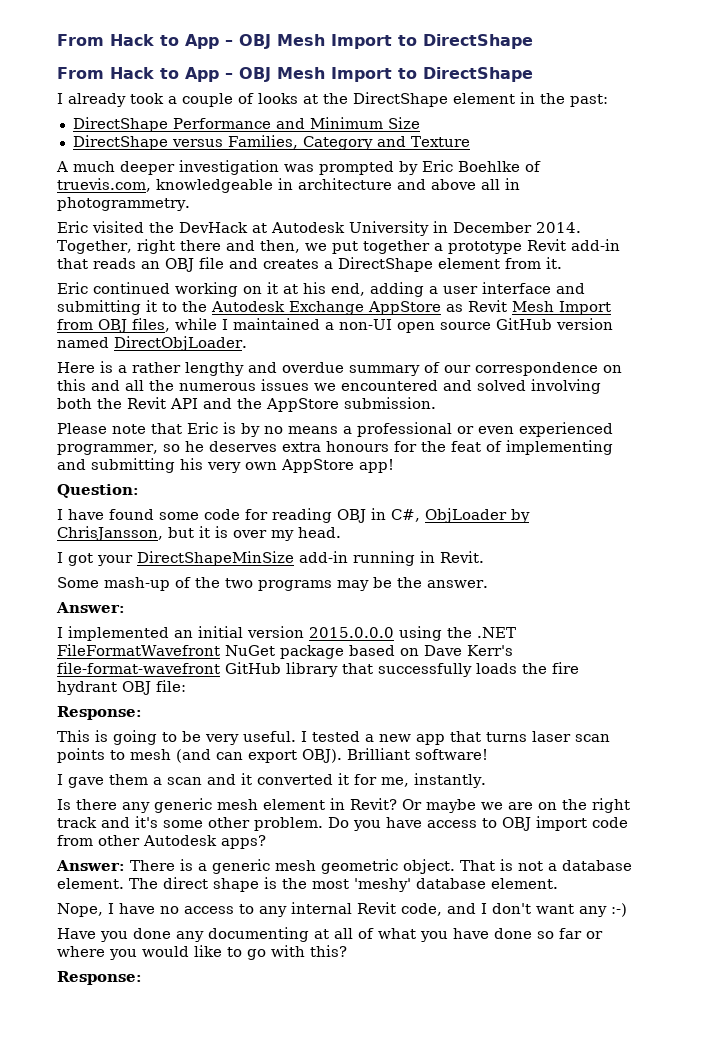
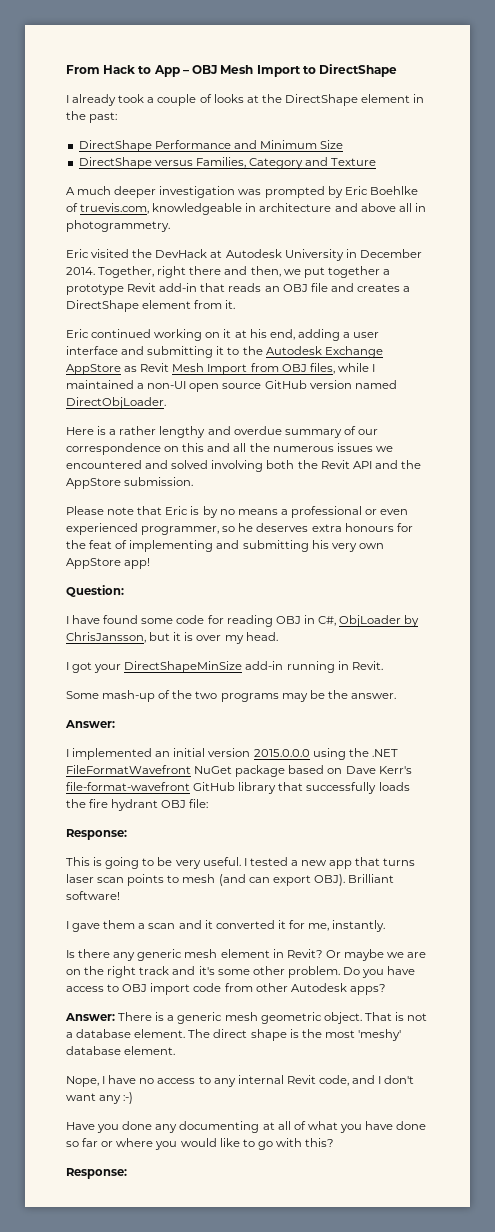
[57,67,533,82] // From Hack to App – OBJ Mesh Import to DirectShape -> (398, 70) none

